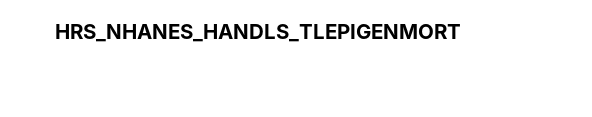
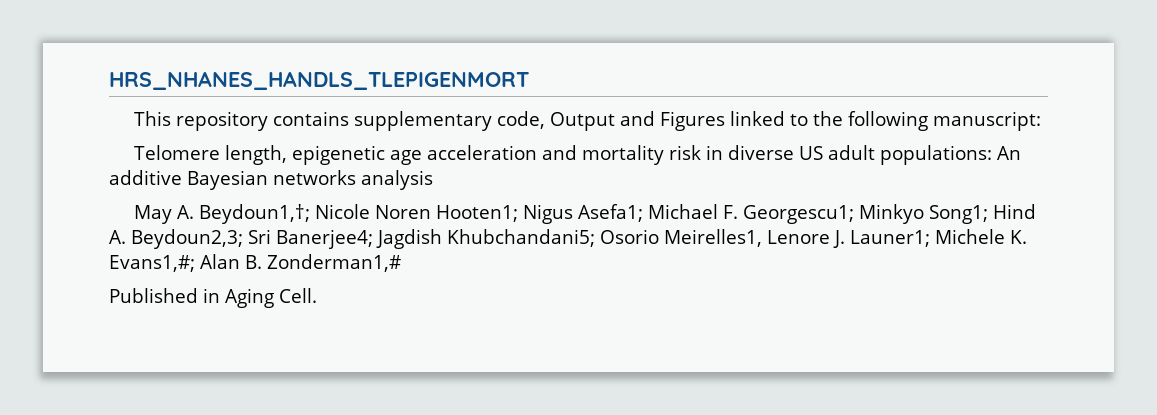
(461, 33) none -> [134,111,1042,131] [134,145,1022,165] [109,170,433,190] [134,204,1037,224] [109,229,1027,249] [109,254,401,272] [109,288,317,308] // This repository contains supplementary code, Output and Figures linked to the following manuscript: // Telomere length, epigenetic age acceleration and mortality risk in diverse US adult populations: An additive Bayesian networks analysis // May A. Beydoun1,†; Nicole Noren Hooten1; Nigus Asefa1; Michael F. Georgescu1; Minkyo Song1; Hind A. Beydoun2,3; Sri Banerjee4; Jagdish Khubchandani5; Osorio Meirelles1, Lenore J. Launer1; Michele K. Evans1,#; Alan B. Zonderman1,# // Published in Aging Cell.

